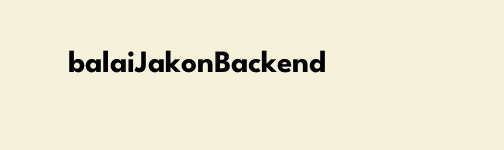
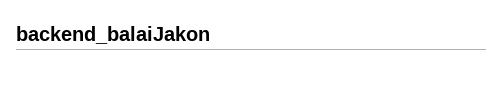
[68,50,326,73] balaiJakonBackend -> [16,26,210,44] backend_balaiJakon

